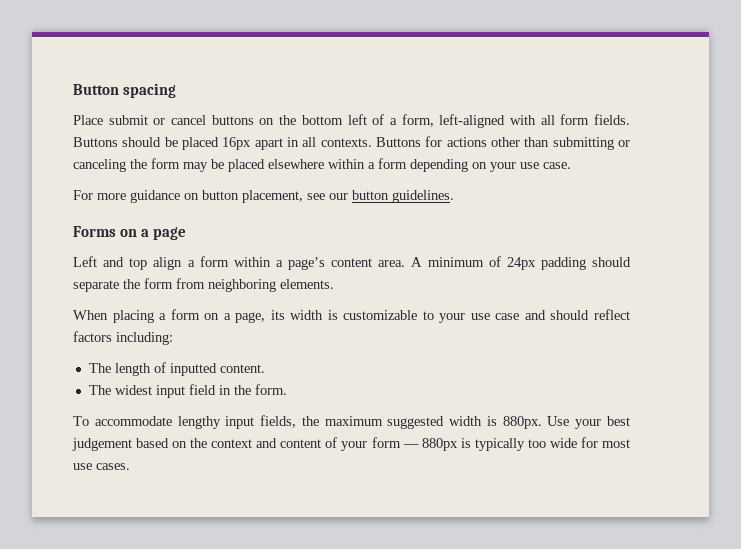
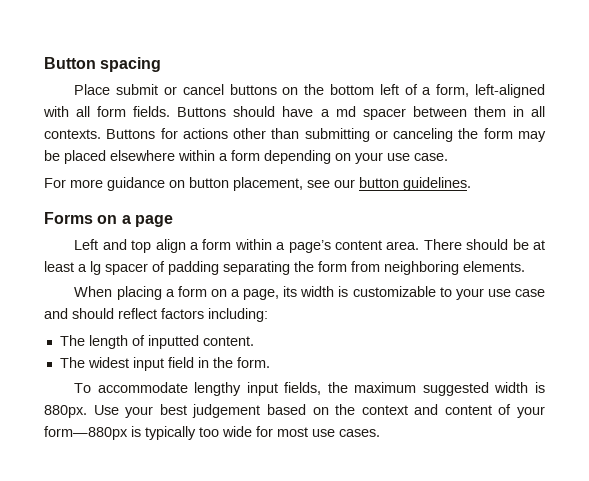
[164,137,283,150] be placed 16px apart -> [282,106,506,120] have a md spacer between them
[411,256,631,270] [73,280,119,292] A minimum of 24px padding should separate -> [423,239,545,250] [44,261,290,275] There should be at least a lg spacer of padding separating
[371,437,458,451] form –– 880px -> [44,426,128,440] form—880px

